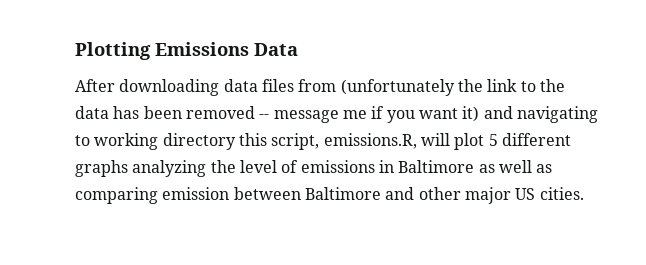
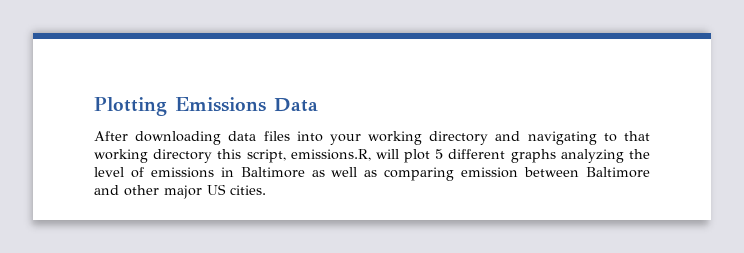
[298,79,565,96] [75,106,480,123] from (unfortunately the link to the data has been removed -- message me if you want it) -> [296,131,489,145] into your working directory
(90, 140) none -> [624,131,650,141] that

